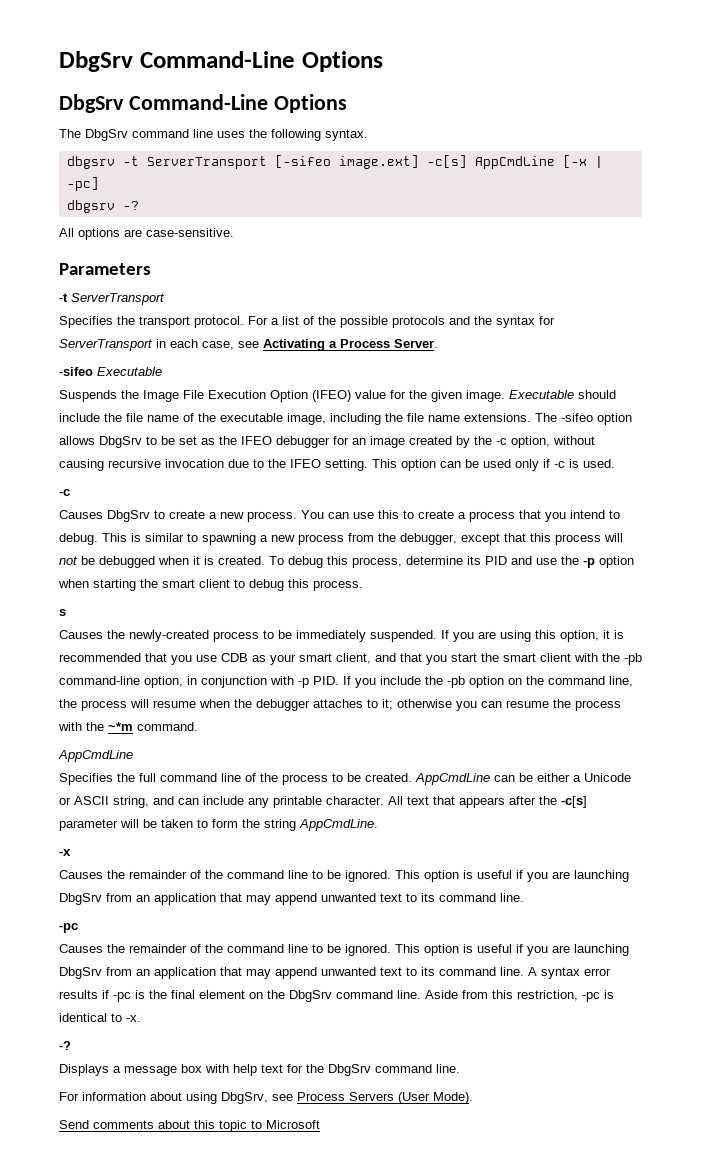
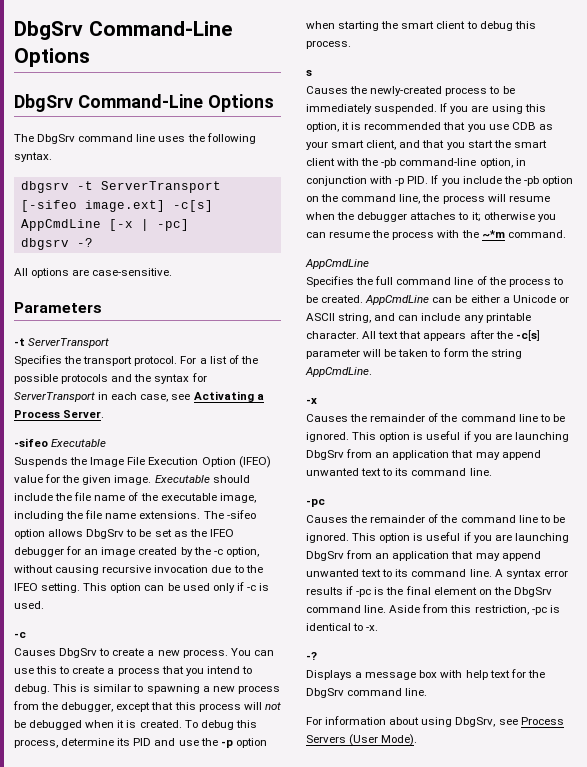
[59,1120,320,1132] // Send comments about this topic to Microsoft -> (418, 740) none

